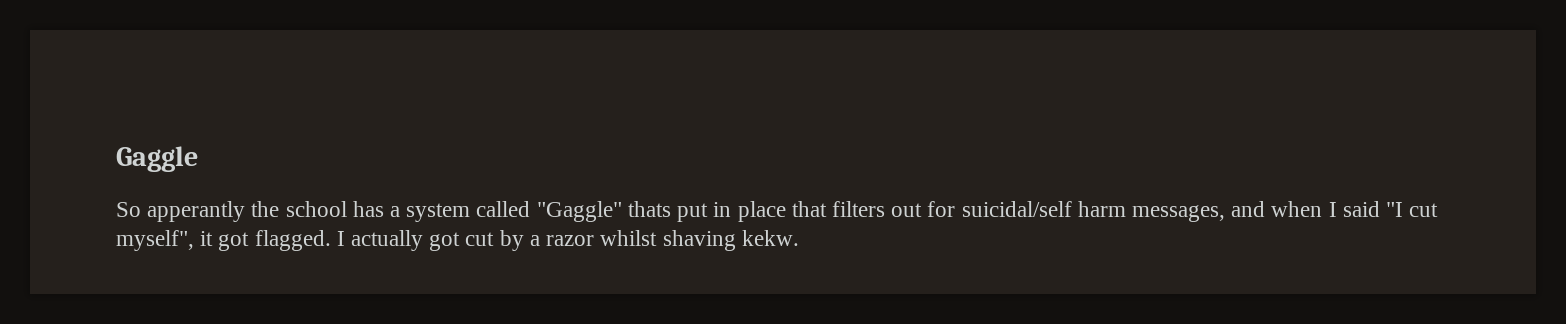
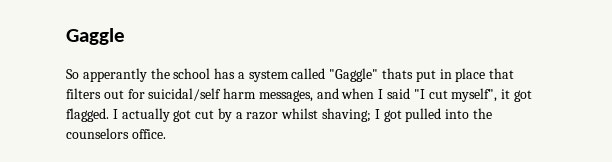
[662,230,799,251] shaving kekw. -> [322,108,492,122] [66,128,166,139] shaving; I got pulled into the counselors office.

